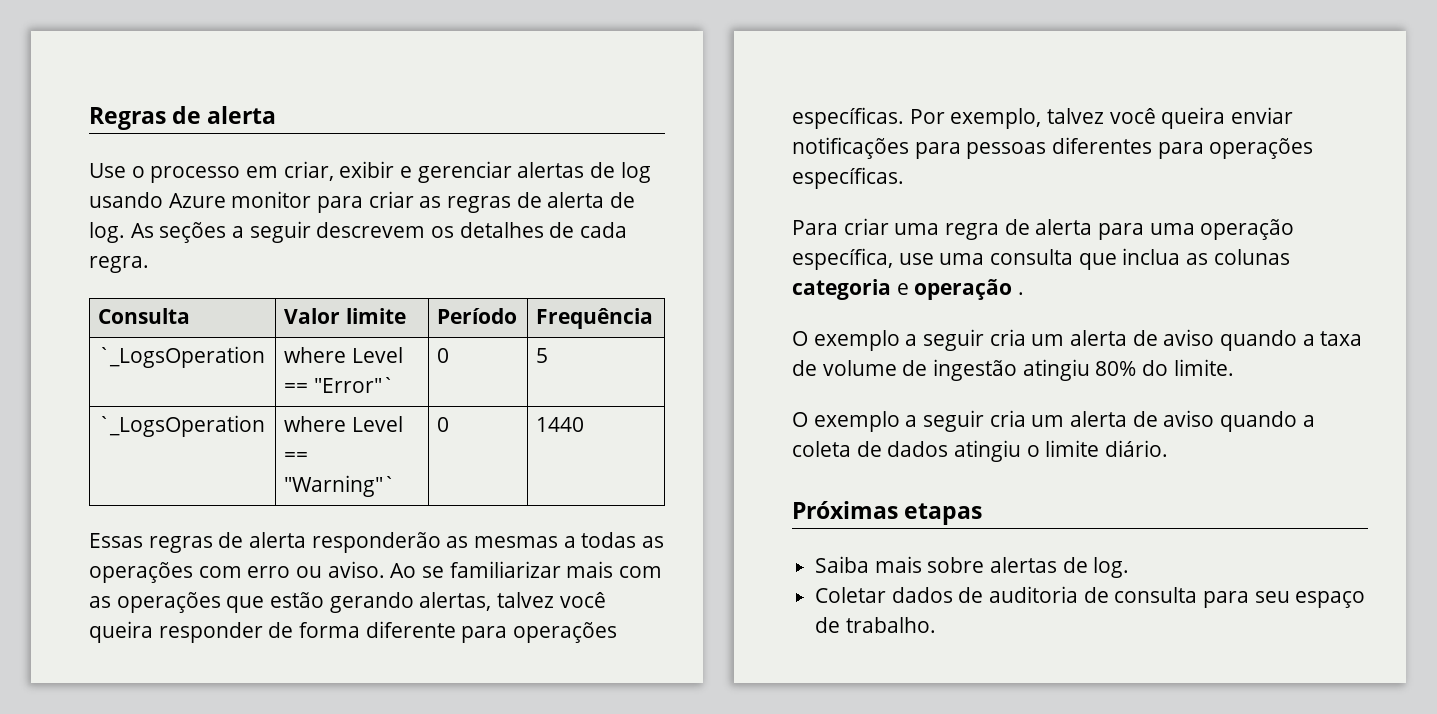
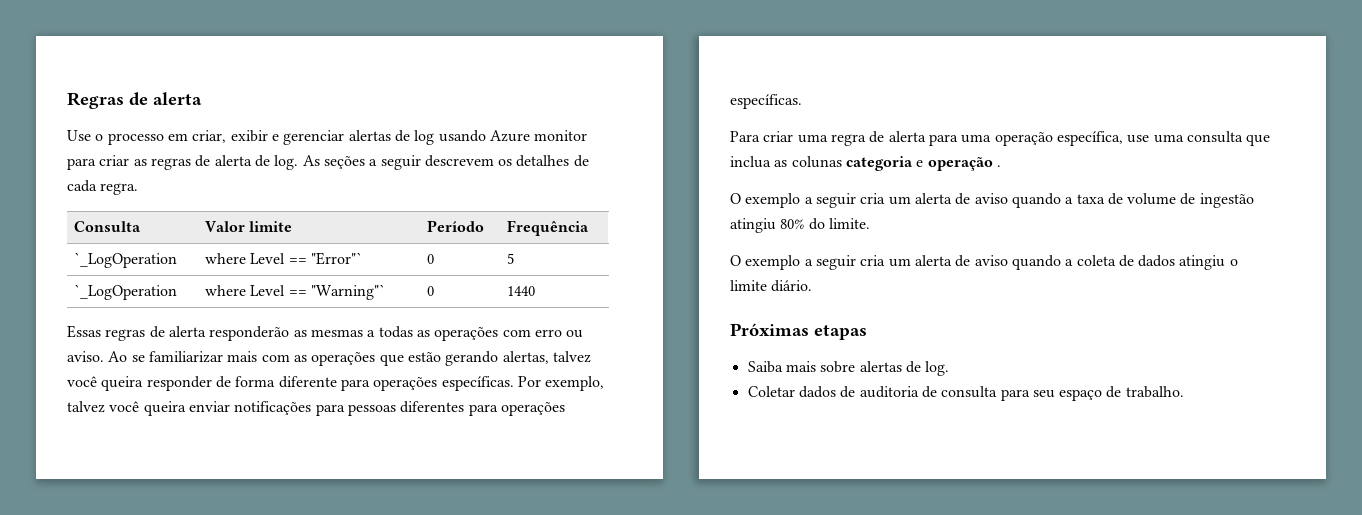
[98,346,266,368] `_LogsOperation -> [73,252,177,268] `_LogOperation
[98,415,266,437] `_LogsOperation -> [73,284,177,300] `_LogOperation

